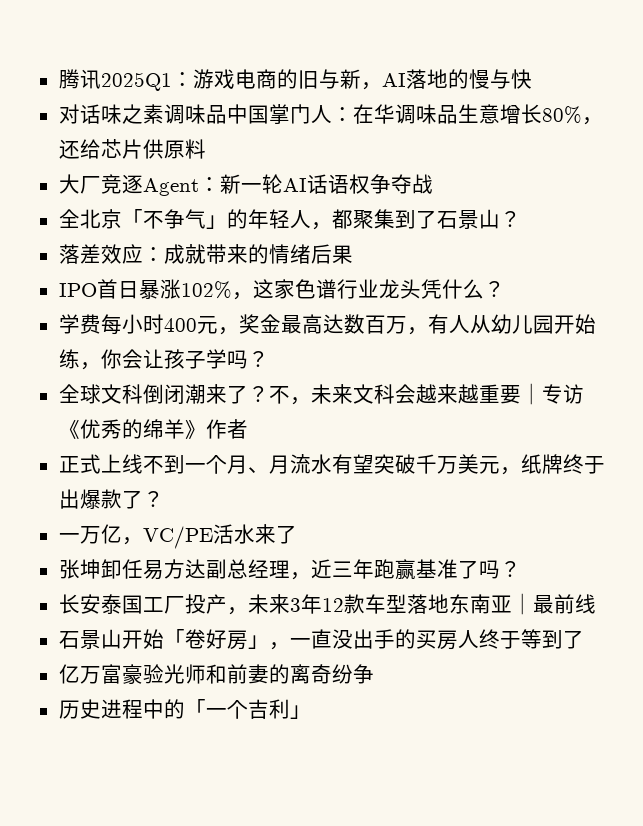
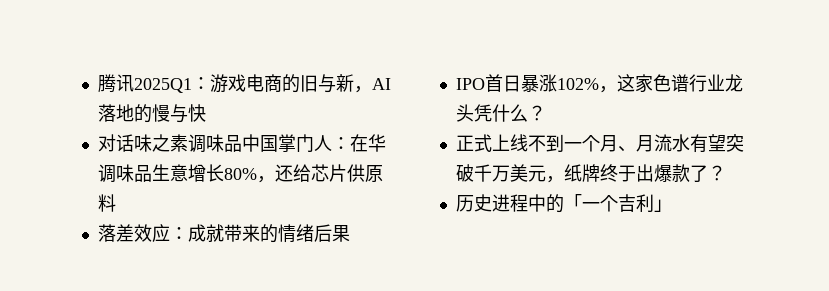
[58,174,433,196] [58,209,521,230] // 大厂竞逐Agent：新一轮AI话语权争夺战 // 全北京「不争气」的年轻人，都聚集到了石景山？ -> (116, 203) none
[58,314,596,335] [58,349,269,370] [58,383,584,405] [58,419,248,439] // 学费每小时400元，奖金最高达数百万，有人从幼儿园开始练，你会让孩子学吗？ // 全球文科倒闭潮来了？不，未来文科会越来越重要｜专访《优秀的绵羊》作者 -> (546, 113) none
[58,524,297,549] [58,559,521,580] [58,593,596,615] [58,629,584,650] [58,664,374,684] // 一万亿，VC/PE活水来了 // 张坤卸任易方达副总经理，近三年跑赢基准了吗？ // 长安泰国工厂投产，未来3年12款车型落地东南亚｜最前线 // 石景山开始「卷好房」，一直没出手的买房人终于等到了 // 亿万富豪验光师和前妻的离奇纷争 -> (726, 173) none

